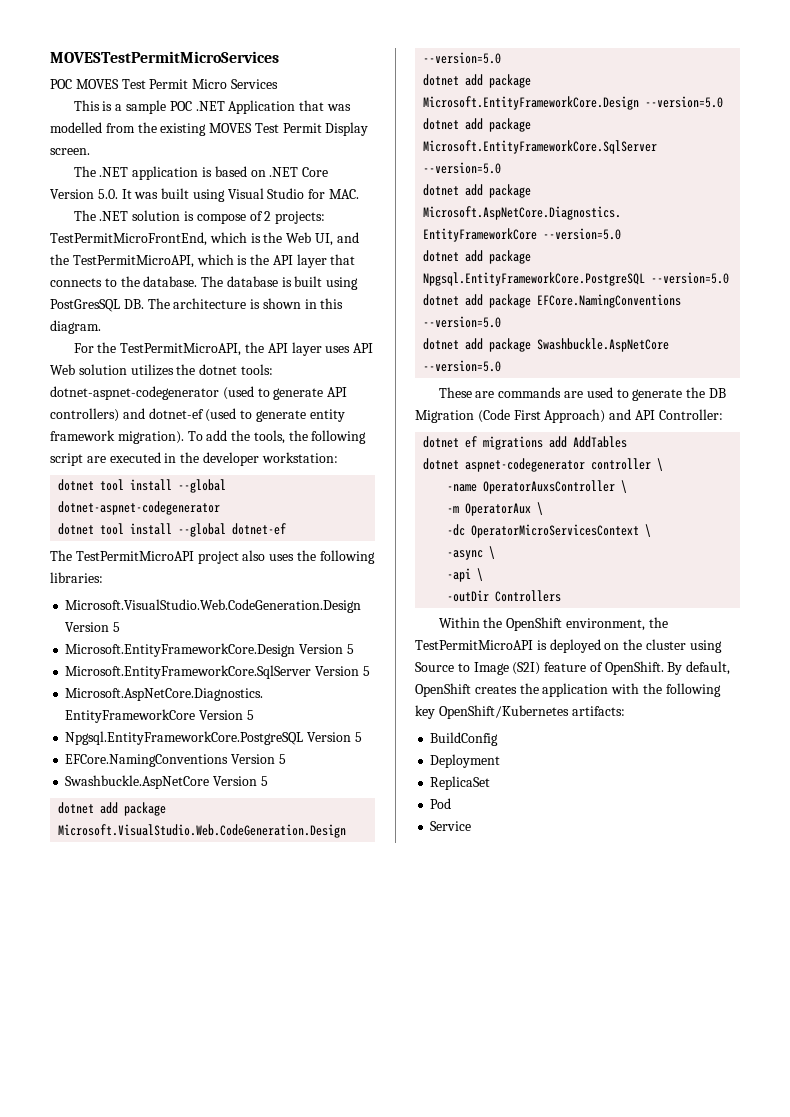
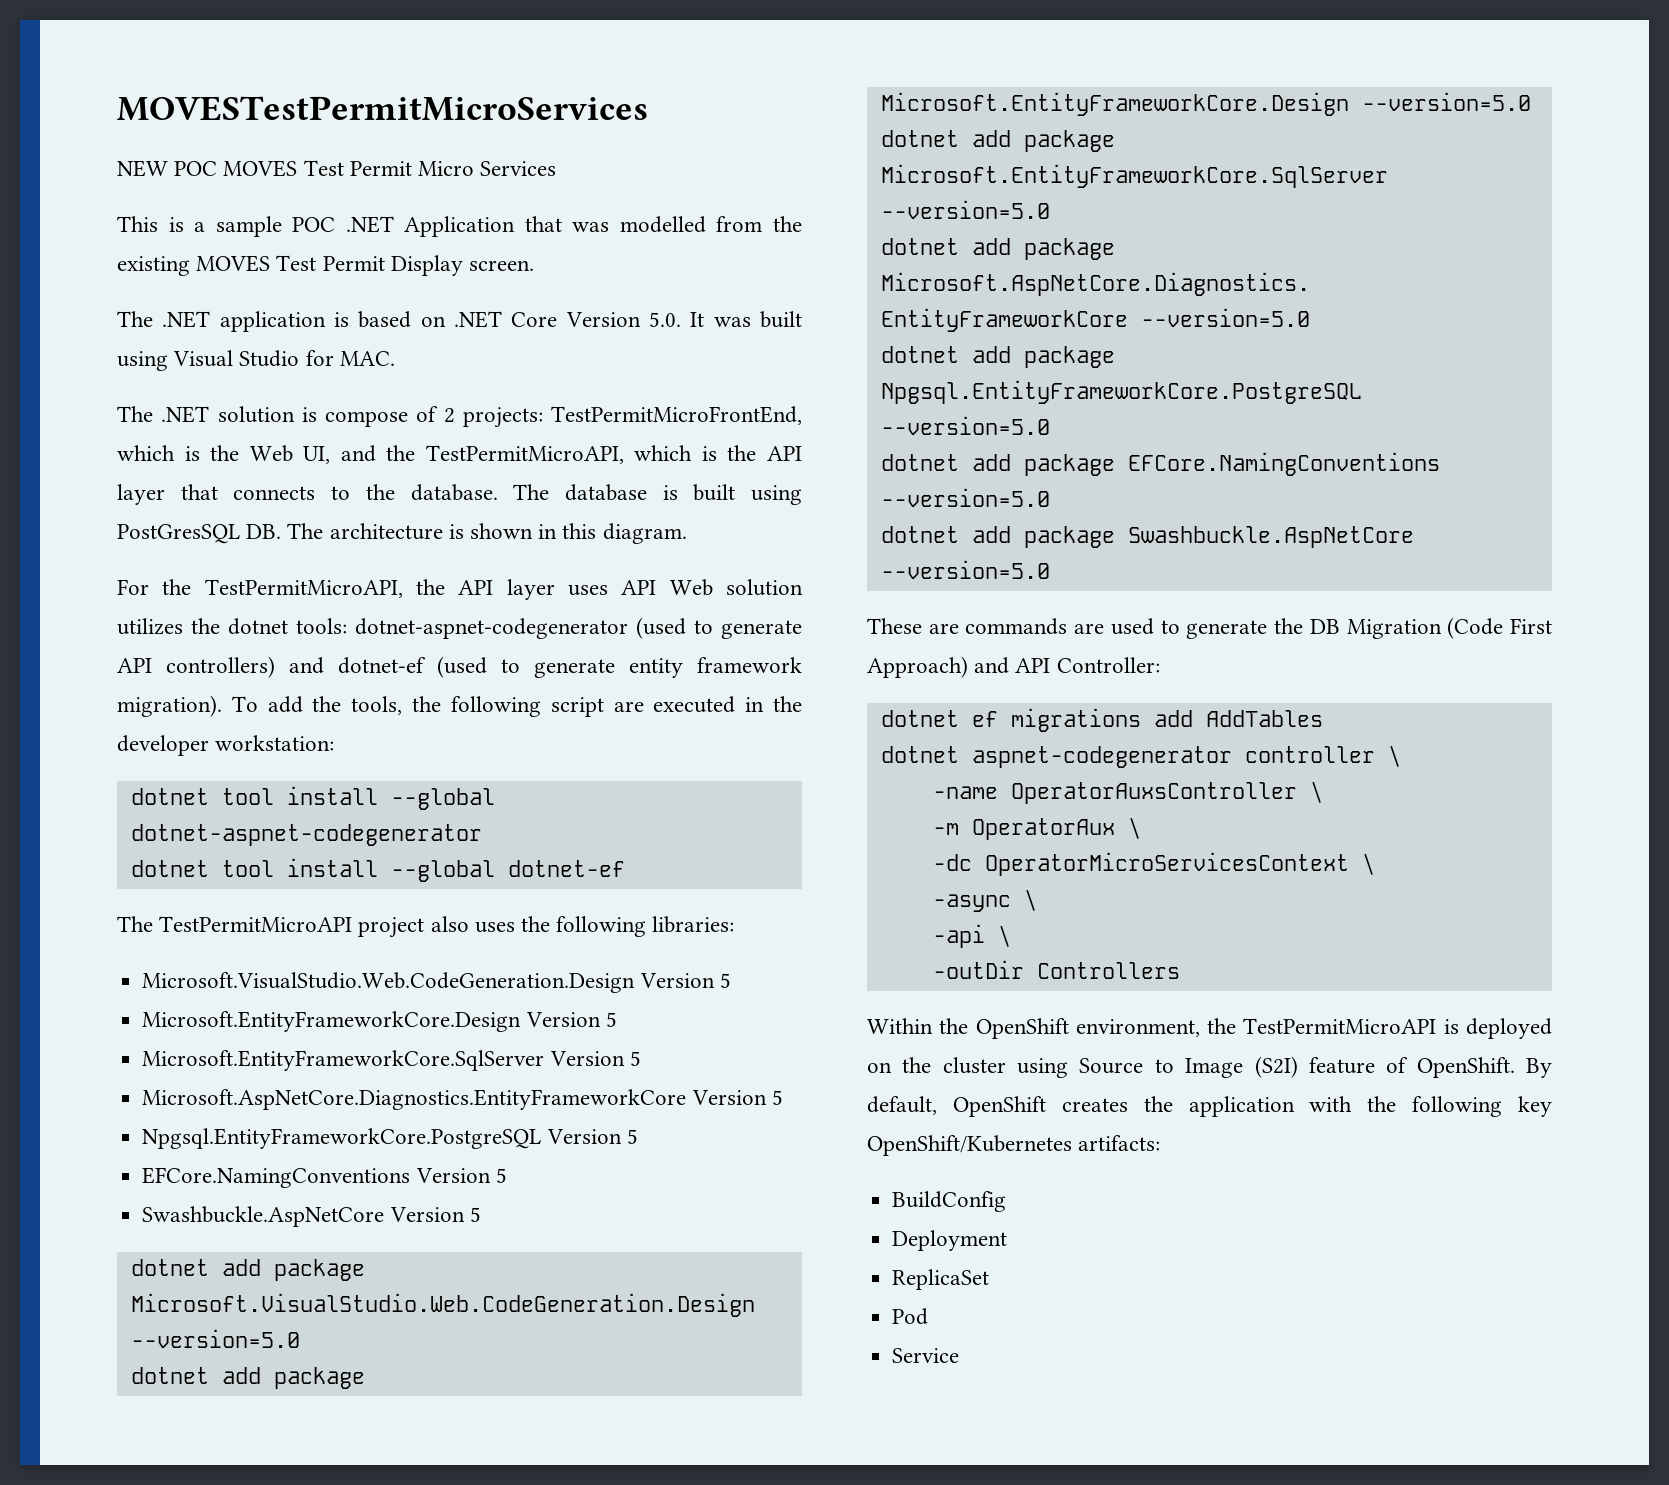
(279, 57) none -> [117,160,168,177] NEW

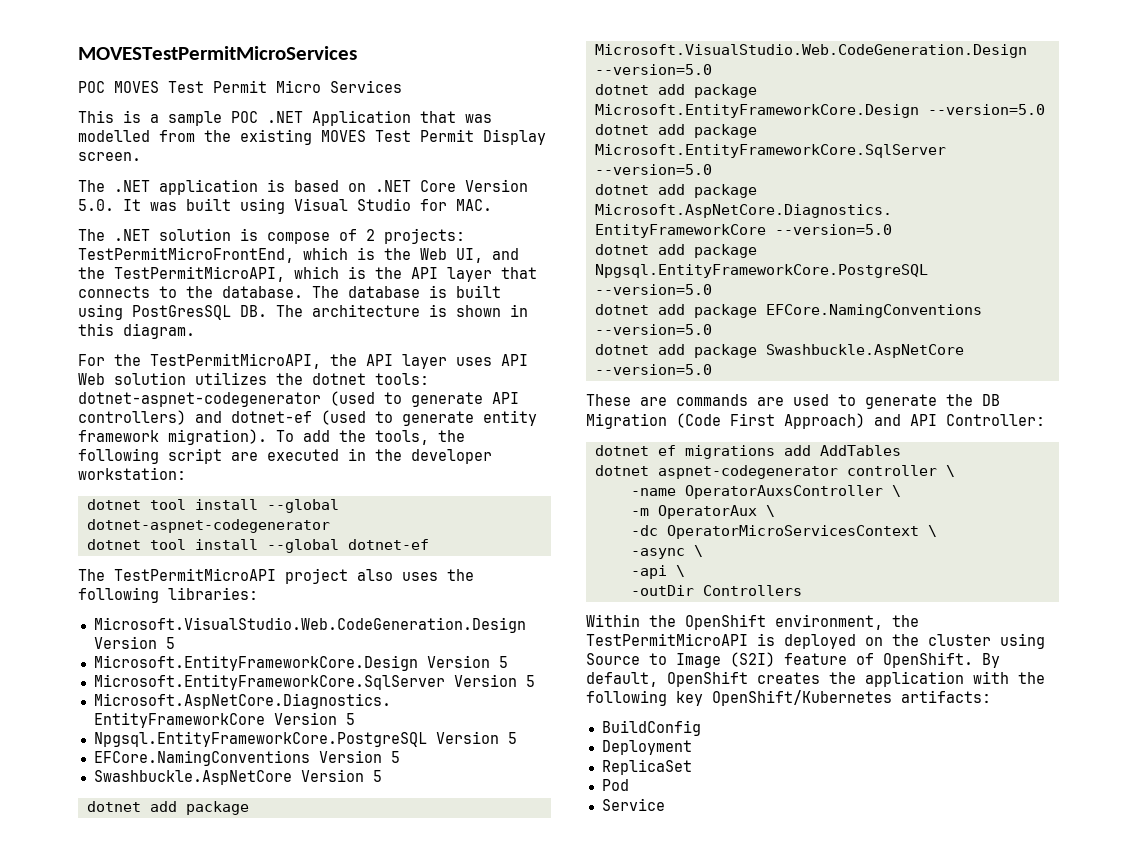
[117,160,168,177] NEW -> (357, 53) none

